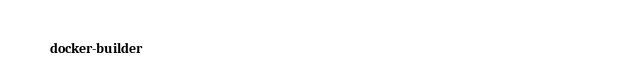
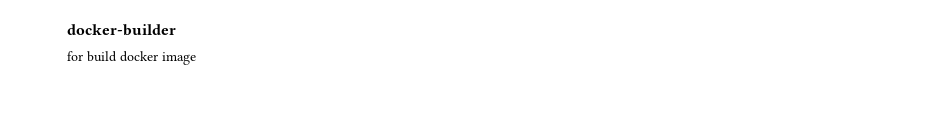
(143, 47) none -> [67,51,196,65] // for build docker image

